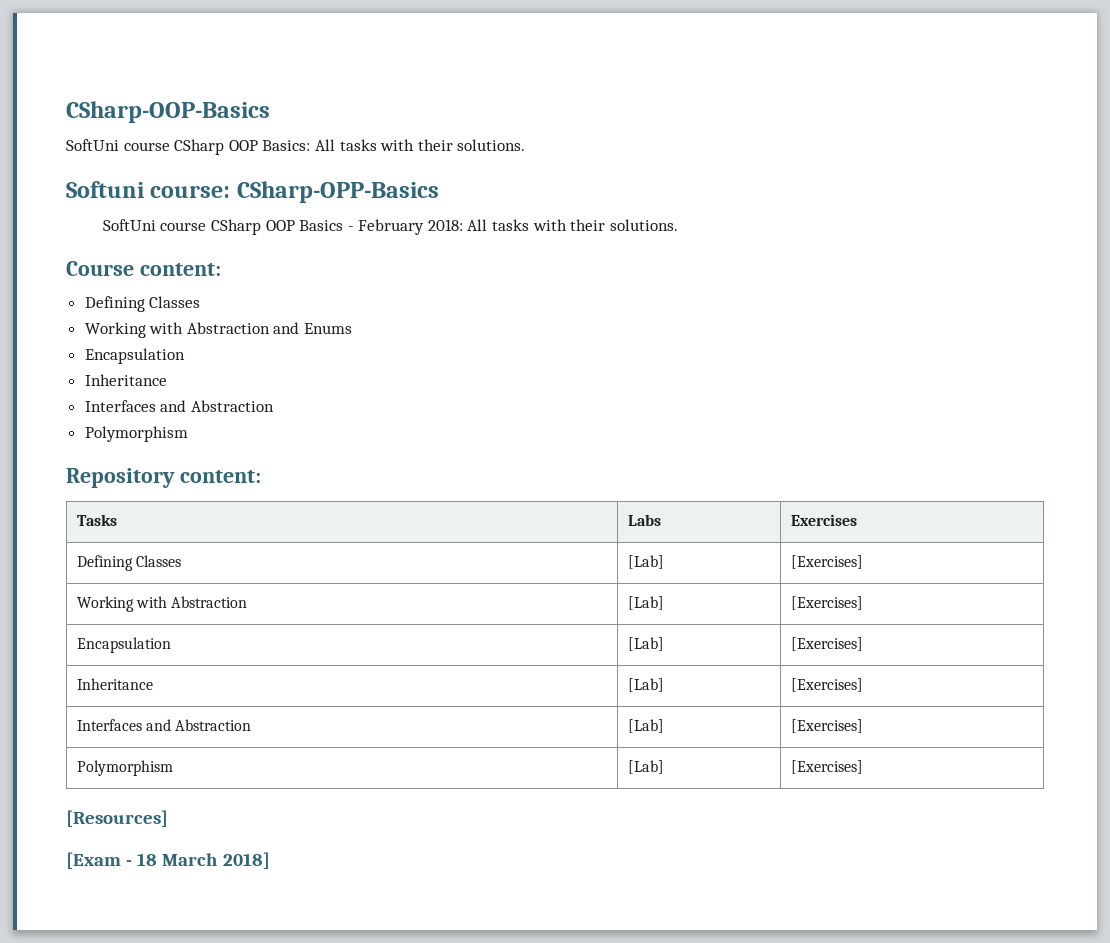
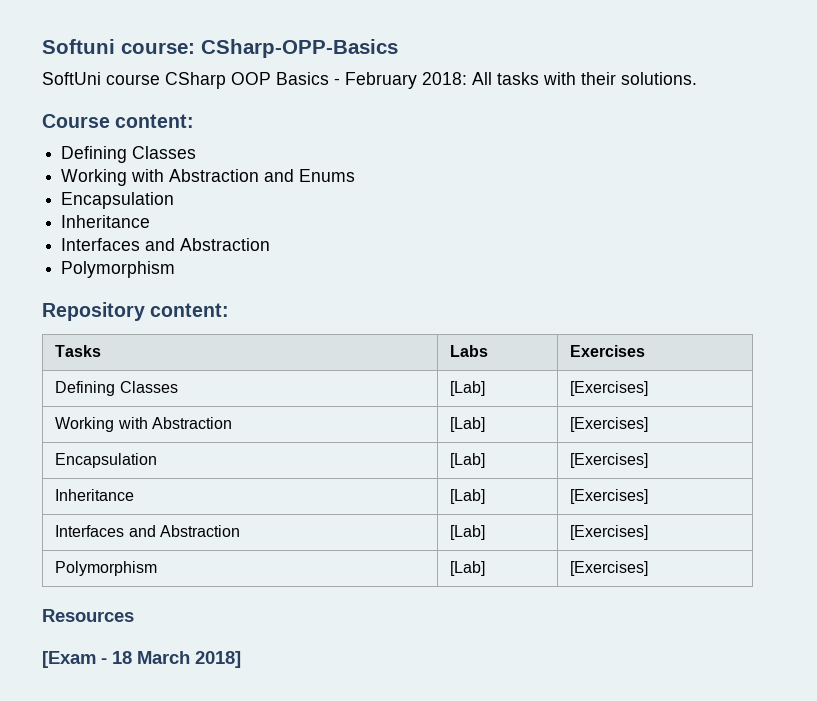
[66,101,270,123] [66,139,526,155] CSharp-OOP-Basics // SoftUni course CSharp OOP Basics: All tasks with their solutions. // -> (42, 46) none
[66,810,168,827] [Resources] -> [42,609,134,622] Resources

